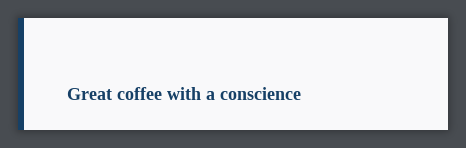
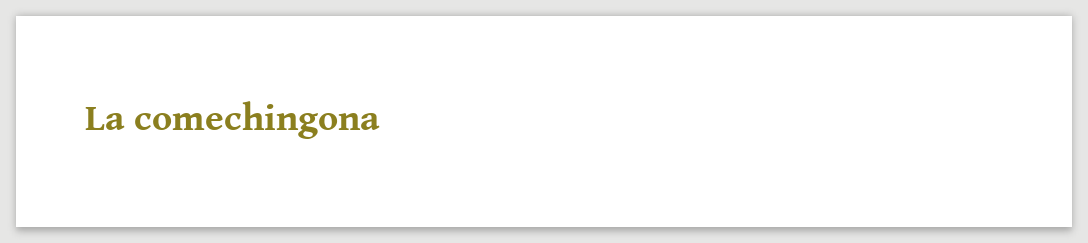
[67,87,301,100] Great coffee with a conscience -> [85,101,381,139] La comechingona

